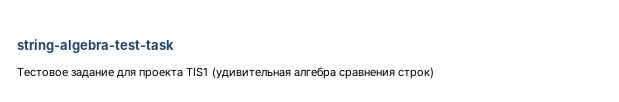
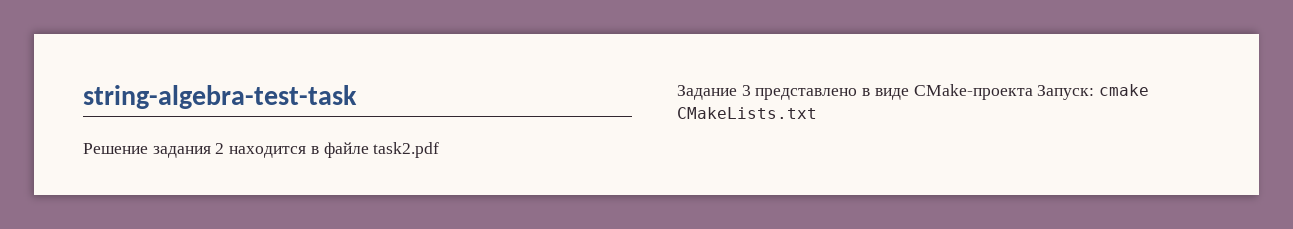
[17,67,434,79] Тестовое задание для проекта TIS1 (удивительная алгебра сравнения строк) -> [83,142,440,158] [677,84,1150,100] [677,107,817,119] Решение задания 2 находится в файле task2.pdf // Задание 3 представлено в виде CMake-проекта Запуск: cmake CMakeLists.txt

